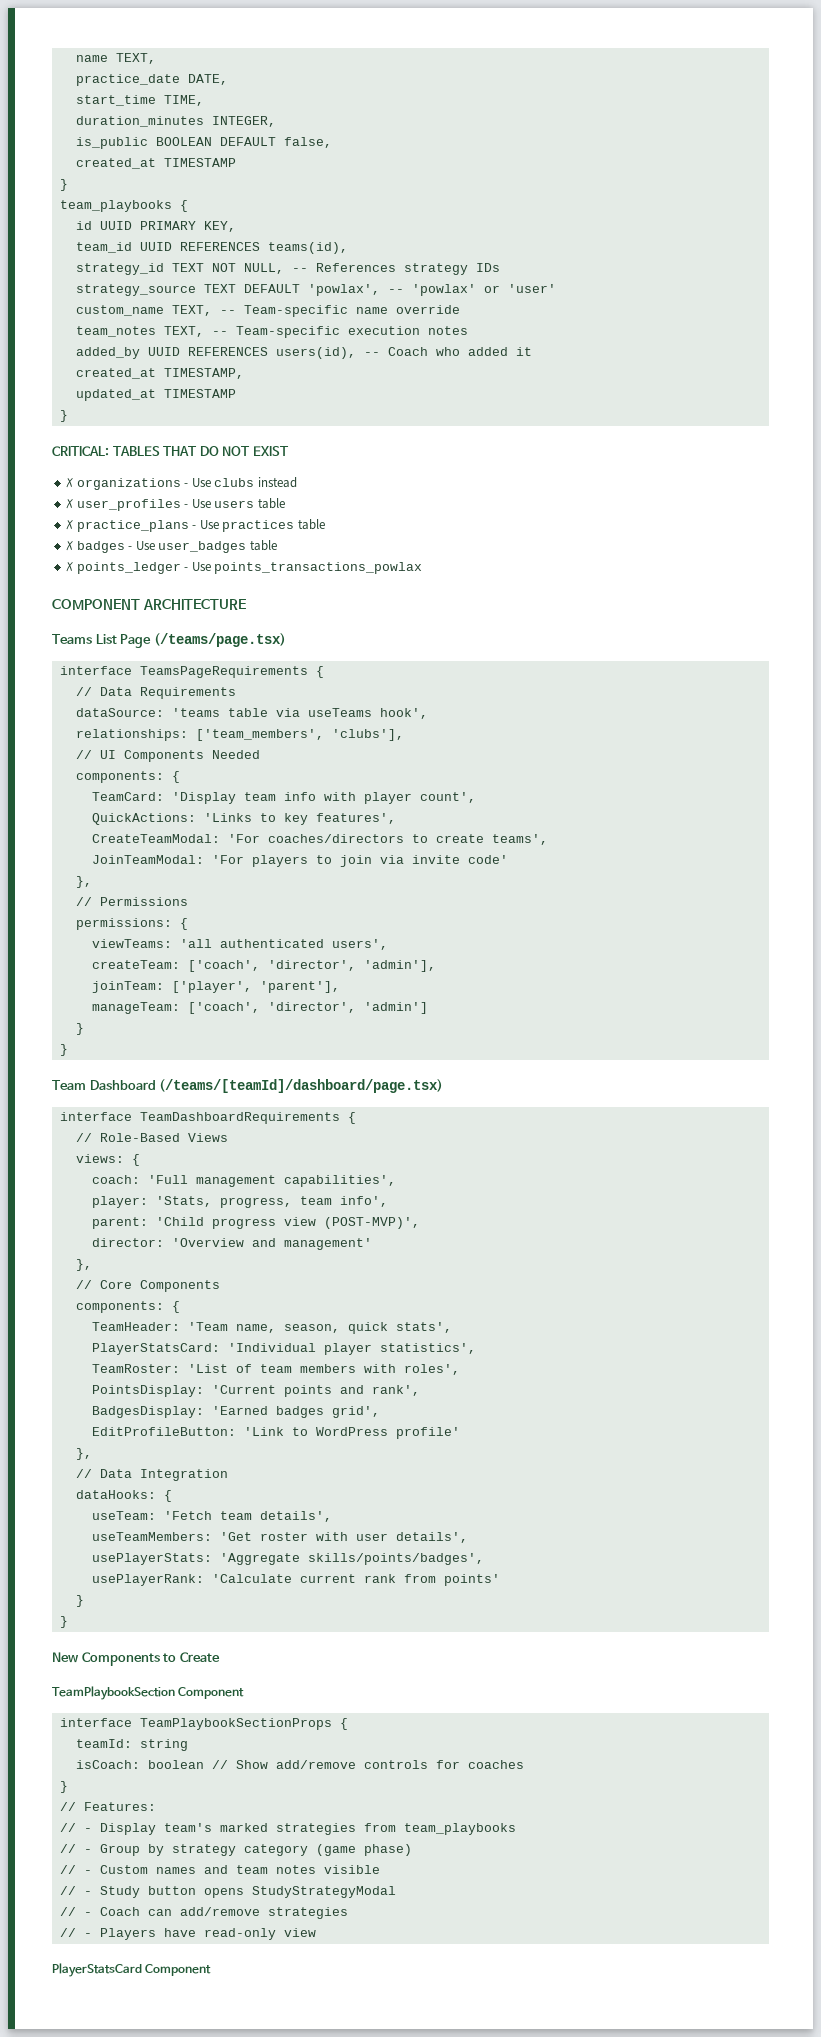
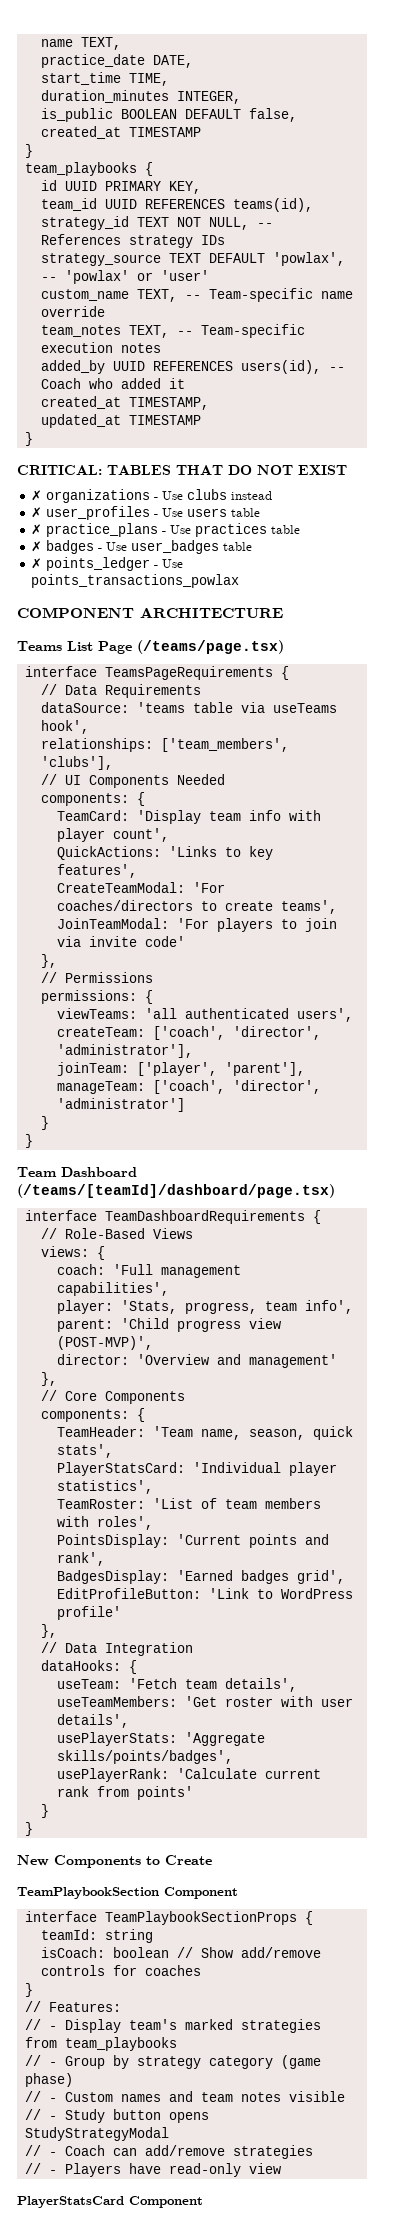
[363,960,436,972] 'admin'], -> [56,1044,193,1058] 'administrator'],
[363,1002,428,1014] 'admin'] -> [56,1098,185,1112] 'administrator']

